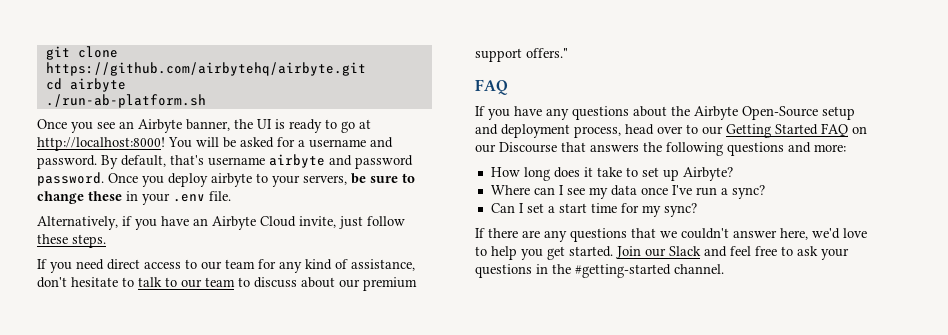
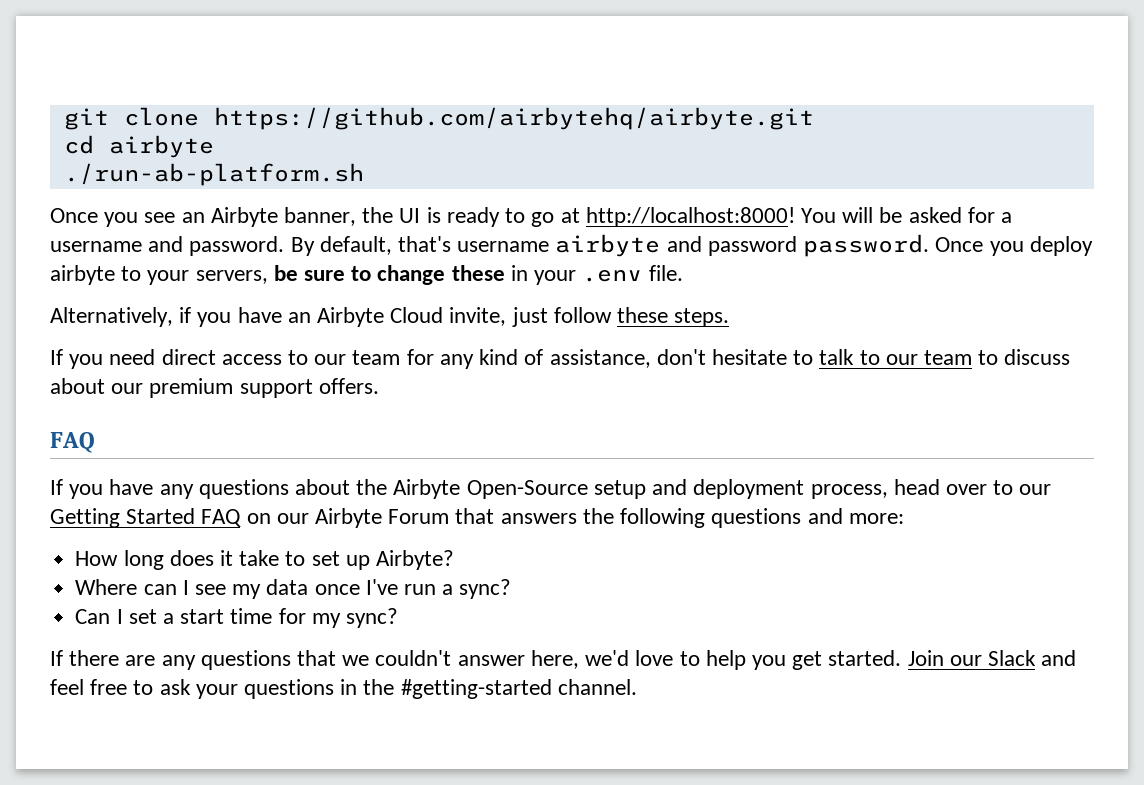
[526,48,568,58] offers." -> [318,378,379,394] offers.
[499,142,557,153] Discourse -> [315,508,450,528] Airbyte Forum

